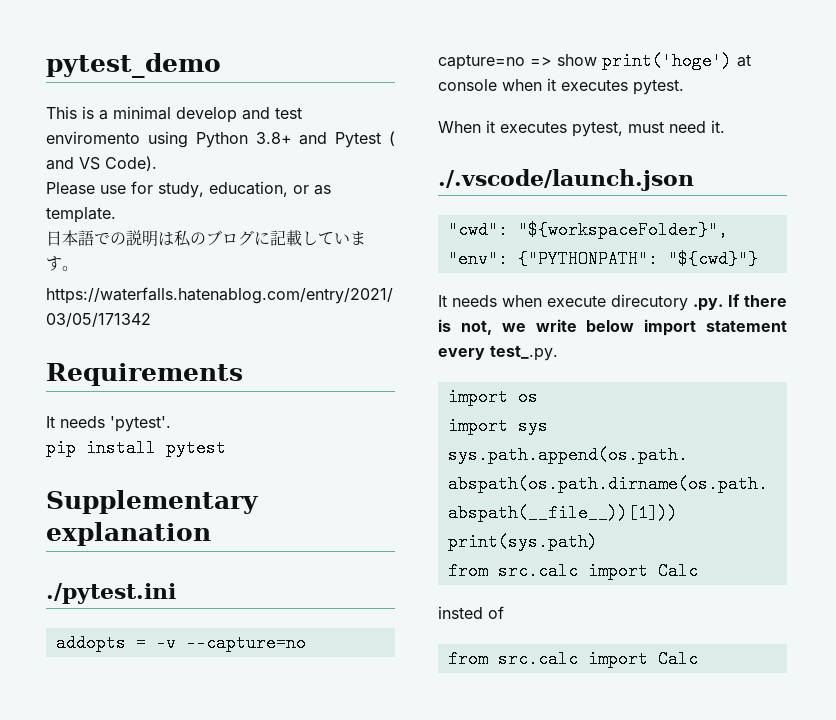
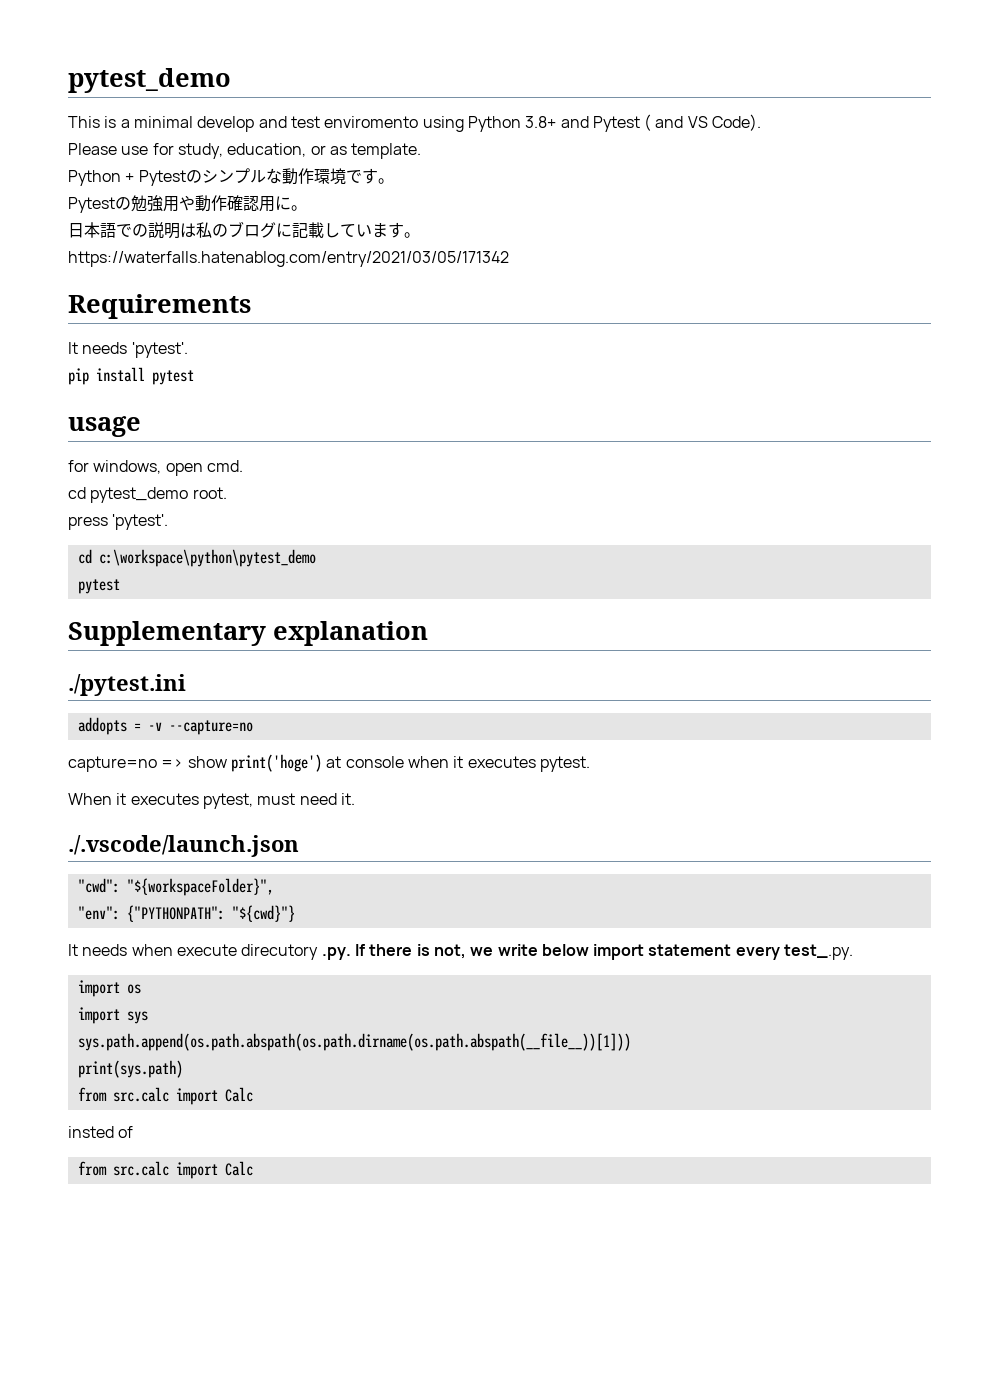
(116, 215) none -> [68,168,394,186] [68,195,307,213] // Python + Pytestのシンプルな動作環境です。 // Pytestの勉強用や動作確認用に。
(226, 448) none -> [68,416,141,437] [68,460,243,476] [68,487,227,503] [68,514,169,530] [77,549,316,567] [77,579,120,594] // usage // for windows, open cmd. // cd pytest_demo root. // press 'pytest'. // cd c:\workspace\python\pytest_demo // pytest

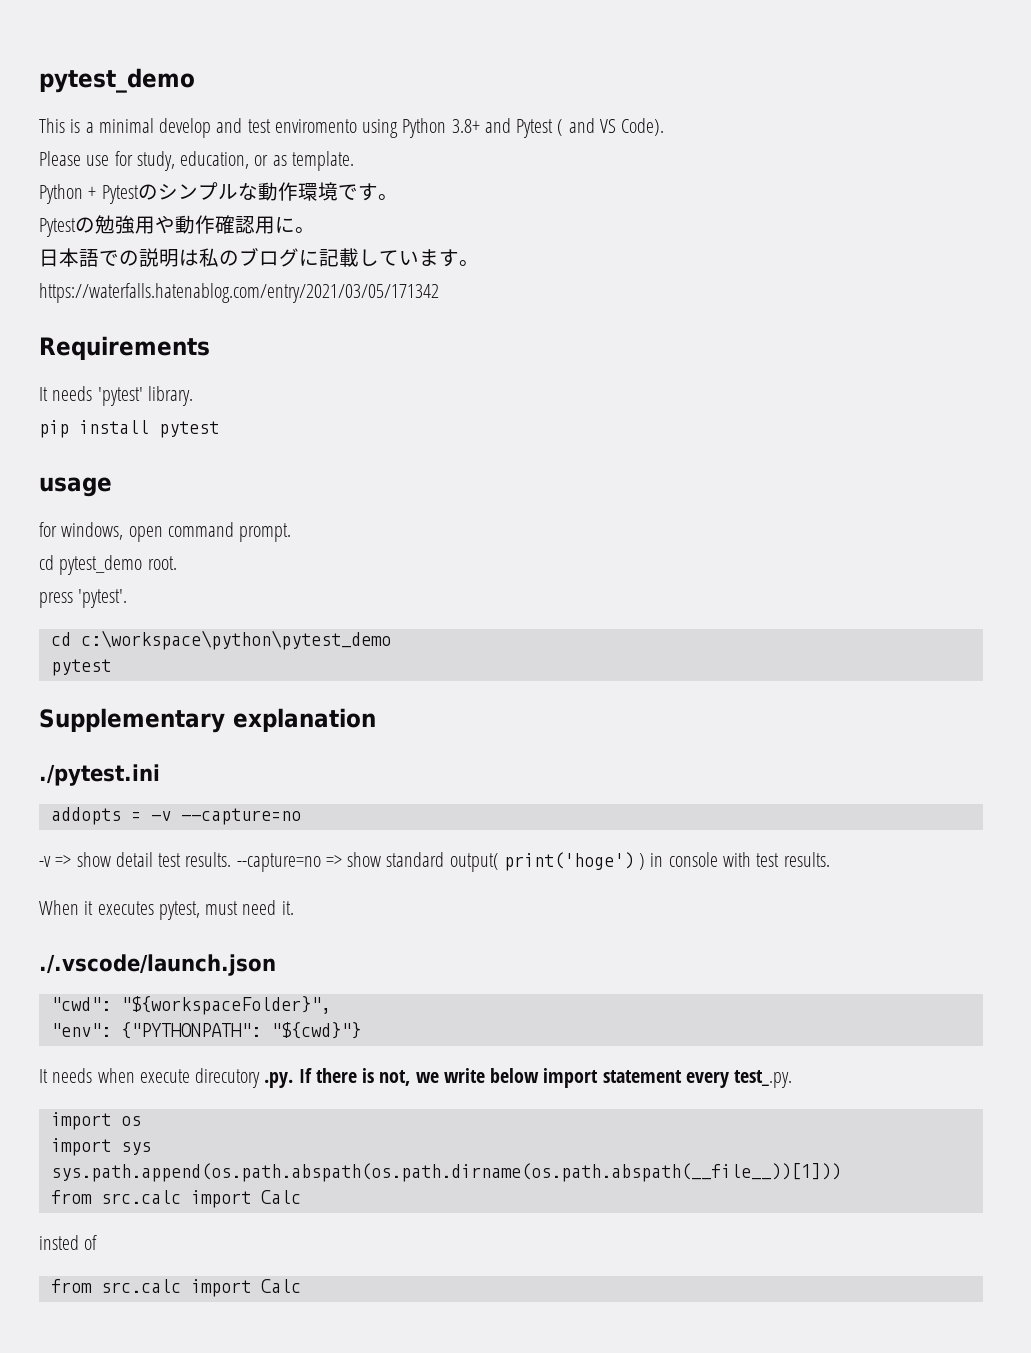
[131,342,188,358] 'pytest'. -> [97,386,193,406] 'pytest' library.
[206,460,243,472] cmd. -> [167,522,292,542] command prompt.
[68,754,590,772] capture=no => show print('hoge') at console when it executes pytest. -> [39,852,830,872] -v => show detail test results. --capture=no => show standard output( print('hoge') ) in console with test results.
[77,1060,183,1078] // print(sys.path) -> (841, 1172) none

